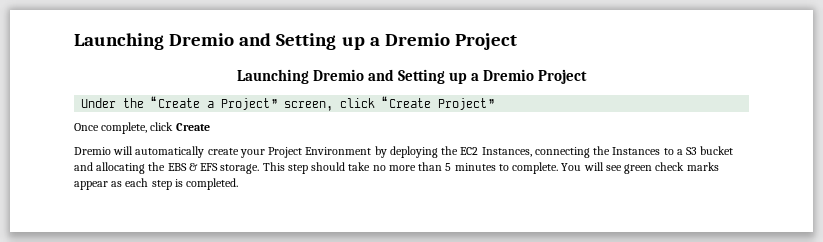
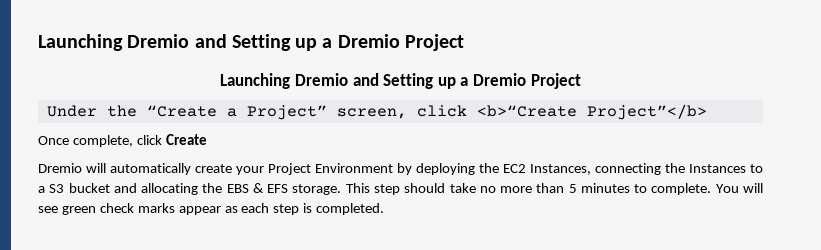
[382,96,495,110] “Create Project” -> [476,104,707,120] <b>“Create Project”</b>

